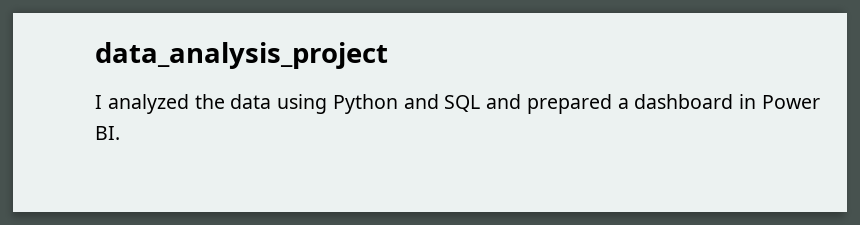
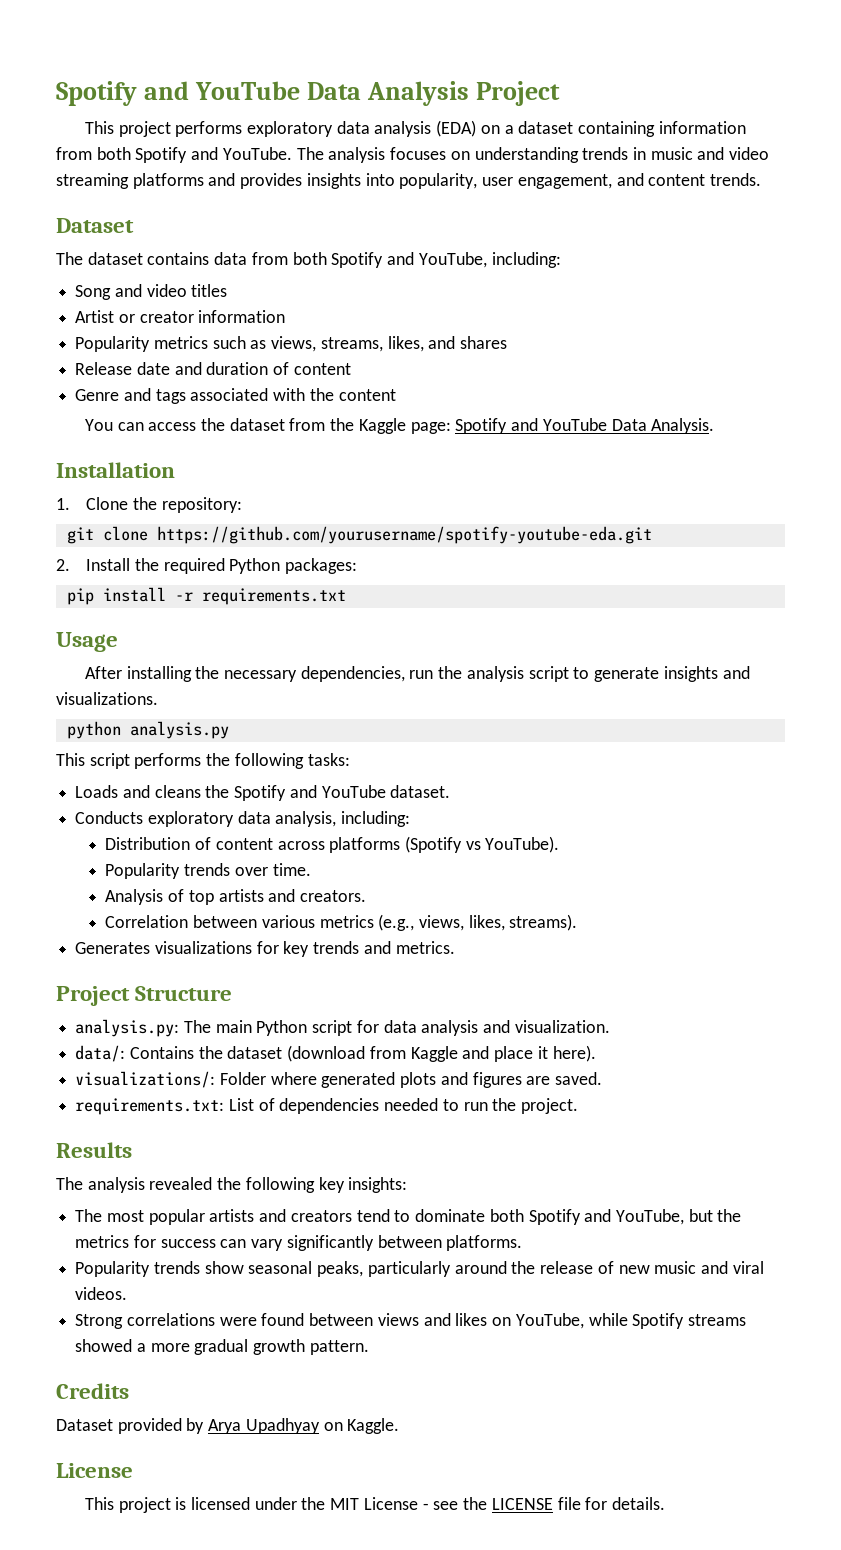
[95,42,388,69] [95,94,820,114] [95,126,120,140] data_analysis_project // I analyzed the data using Python and SQL and prepared a dashboard in Power BI. -> [56,81,561,106] [84,120,746,137] [56,147,770,163] [56,173,761,189] [56,218,134,233] [56,252,561,268] [75,284,228,300] [75,310,286,323] [75,336,508,352] [75,362,351,375] [75,388,396,404] [84,418,715,434] [56,462,175,478] [56,497,242,513] [66,526,652,544] [56,558,358,574] [66,587,346,605] [56,632,118,652] [84,666,750,682] [56,692,158,705] [66,721,229,739] [56,753,350,769] [75,785,451,801] [75,811,411,827] [105,836,560,853] [105,863,311,879] [105,889,367,905] [105,914,578,931] [75,941,455,957] [56,986,233,1006] [75,1019,610,1037] [75,1045,596,1062] [75,1071,603,1088] [75,1098,579,1115] [56,1142,132,1158] [56,1177,408,1193] [75,1209,742,1225] [75,1235,523,1251] [75,1261,764,1277] [75,1287,128,1300] [75,1313,746,1329] [75,1339,369,1355] [56,1383,129,1399] [56,1418,400,1434] [56,1463,133,1478] [84,1497,666,1513] Spotify and YouTube Data Analysis Project // This project performs exploratory data analysis (EDA) on a dataset containing information from both Spotify and YouTube. The analysis focuses on understanding trends in music and video streaming platforms and provides insights into popularity, user engagement, and content trends. // Dataset // The dataset contains data from both Spotify and YouTube, including: // Song and video titles // Artist or creator information // Popularity metrics such as views, streams, likes, and shares // Release date and duration of content // Genre and tags associated with the content // You can access the dataset from the Kaggle page: Spotify and YouTube Data Analysis. // Installation // 1. Clone the repository: // git clone https://github.com/yourusername/spotify-youtube-eda.git // 2. Install the required Python packages: // pip install -r requirements.txt // Usage // After installing the necessary dependencies, run the analysis script to generate insights and visualizations. // python analysis.py // This script performs the following tasks: // Loads and cleans the Spotify and YouTube dataset. // Conducts exploratory data analysis, including: // Distribution of content across platforms (Spotify vs YouTube). // Popularity trends over time. // Analysis of top artists and creators. // Correlation between various metrics (e.g., views, likes, streams). // Generates visualizations for key trends and metrics. // Project Structure // analysis.py: The main Python script for data analysis and visualization. // data/: Contains the dataset (download from Kaggle and place it here). // visualizations/: Folder where generated plots and figures are saved. // requirements.txt: List of dependencies needed to run the project. // Results // The analysis revealed the following key insights: // The most popular artists and creators tend to dominate both Spotify and YouTube, but the metrics for success can vary significantly between platforms. // Popularity trends show seasonal peaks, particularly around the release of new music and viral videos. // Strong correlations were found between views and likes on YouTube, while Spotify streams showed a more gradual growth pattern. // Credits // Dataset provided by Arya Upadhyay on Kaggle. // License // This project is licensed under the MIT License - see the LICENSE file for details.

